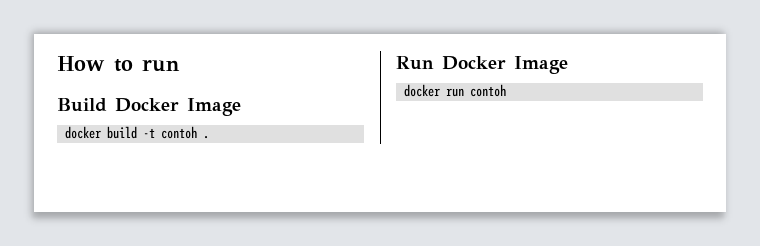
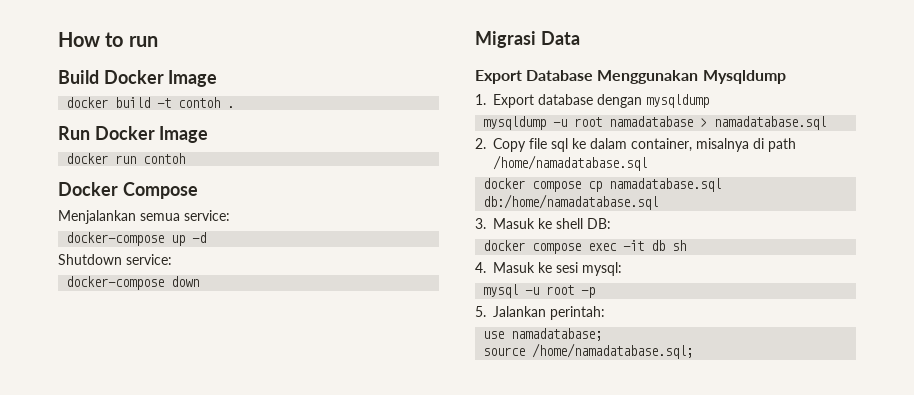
(507, 90) none -> [58,182,198,199] [58,210,230,224] [66,232,207,246] [58,254,172,265] [66,276,200,290] [475,31,580,48] [475,70,786,84] [475,94,709,108] [483,116,827,130] [475,138,796,152] [493,155,647,171] [483,178,722,192] [483,194,659,210] [475,218,611,229] [483,240,687,254] [475,262,622,276] [483,284,596,298] [475,306,605,320] [483,328,603,341] [483,343,694,359] // Docker Compose // Menjalankan semua service: // docker-compose up -d // Shutdown service: // docker-compose down // Migrasi Data // Export Database Menggunakan Mysqldump // 1. Export database dengan mysqldump // mysqldump -u root namadatabase > namadatabase.sql // 2. Copy file sql ke dalam container, misalnya di path /home/namadatabase.sql // docker compose cp namadatabase.sql db:/home/namadatabase.sql // 3. Masuk ke shell DB: // docker compose exec -it db sh // 4. Masuk ke sesi mysql: // mysql -u root -p // 5. Jalankan perintah: // use namadatabase; // source /home/namadatabase.sql;

